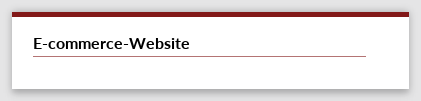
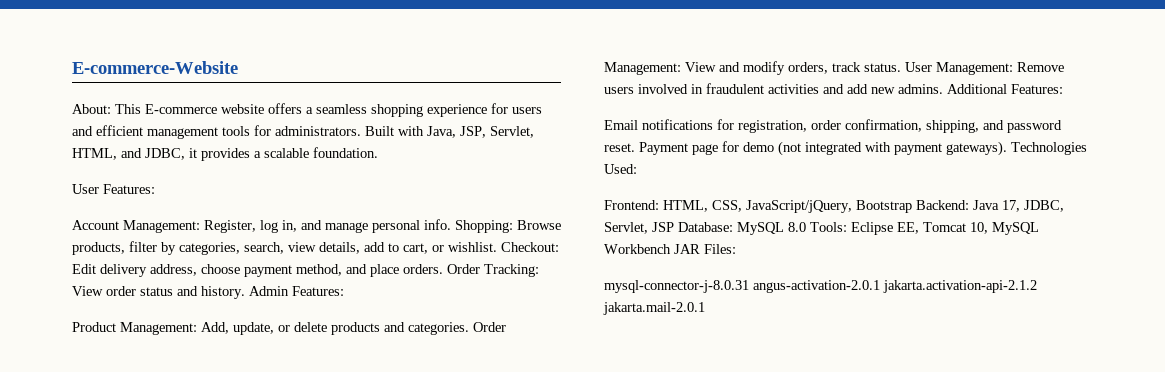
(190, 43) none -> [72,103,542,117] [72,125,534,139] [72,147,378,161] [72,184,155,194] [72,219,561,233] [72,241,559,255] [72,264,539,277] [72,286,344,299] [72,322,506,335] [604,61,1064,75] [604,83,1063,94] [604,119,1062,133] [604,141,1087,156] [604,164,637,174] [604,200,1064,213] [604,222,1039,235] [604,244,736,254] [604,280,1037,293] [603,302,705,315] // About: This E-commerce website offers a seamless shopping experience for users and efficient management tools for administrators. Built with Java, JSP, Servlet, HTML, and JDBC, it provides a scalable foundation. // User Features: // Account Management: Register, log in, and manage personal info. Shopping: Browse products, filter by categories, search, view details, add to cart, or wishlist. Checkout: Edit delivery address, choose payment method, and place orders. Order Tracking: View order status and history. Admin Features: // Product Management: Add, update, or delete products and categories. Order Management: View and modify orders, track status. User Management: Remove users involved in fraudulent activities and add new admins. Additional Features: // Email notifications for registration, order confirmation, shipping, and password reset. Payment page for demo (not integrated with payment gateways). Technologies Used: // Frontend: HTML, CSS, JavaScript/jQuery, Bootstrap Backend: Java 17, JDBC, Servlet, JSP Database: MySQL 8.0 Tools: Eclipse EE, Tomcat 10, MySQL Workbench JAR Files: // mysql-connector-j-8.0.31 angus-activation-2.0.1 jakarta.activation-api-2.1.2 jakarta.mail-2.0.1

